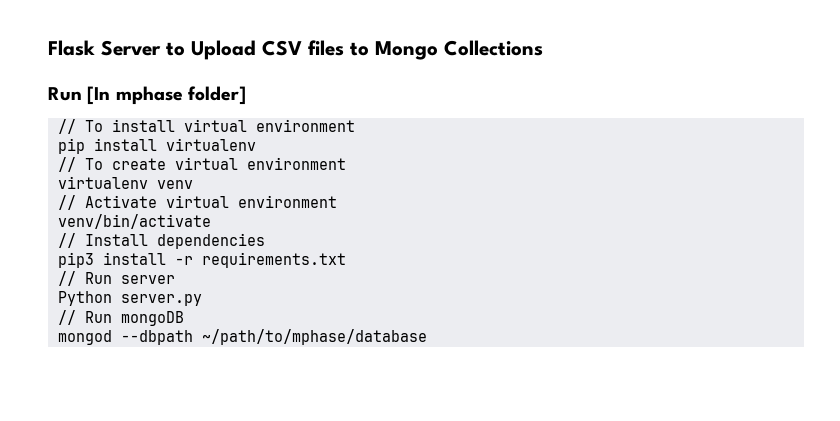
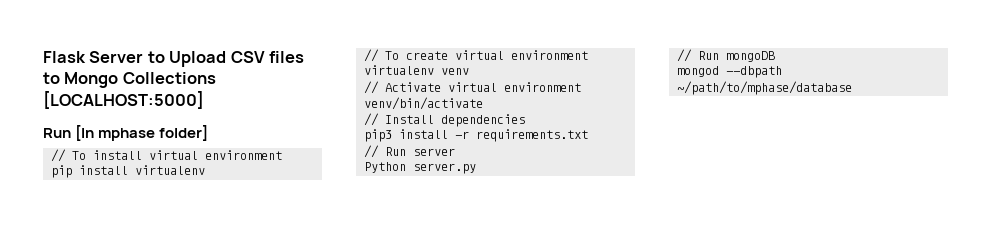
(543, 48) none -> [43,91,204,109] [LOCALHOST:5000]

